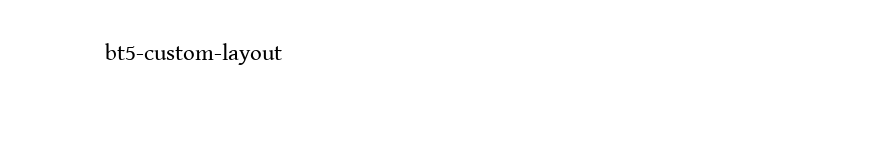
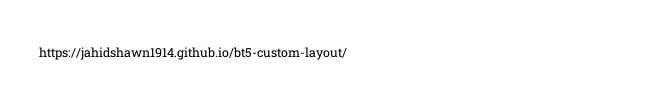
[105,43,282,65] bt5-custom-layout -> [39,47,347,60] https://jahidshawn1914.github.io/bt5-custom-layout/

